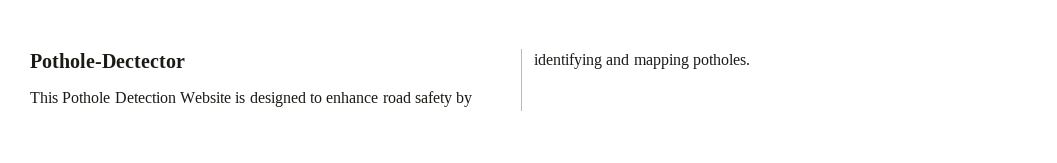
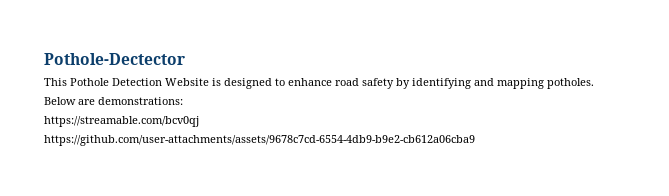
(750, 61) none -> [44,97,183,105] [44,116,199,127] [44,135,475,146] // Below are demonstrations: // https://streamable.com/bcv0qj // https://github.com/user-attachments/assets/9678c7cd-6554-4db9-b9e2-cb612a06cba9

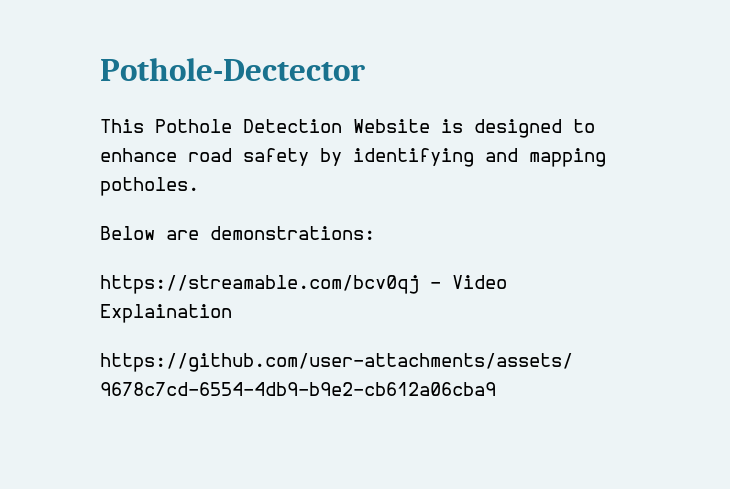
(199, 121) none -> [430,275,507,289] [100,304,232,323] - Video Explaination

